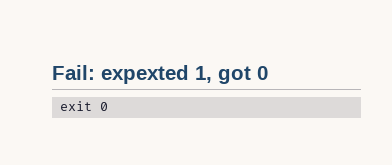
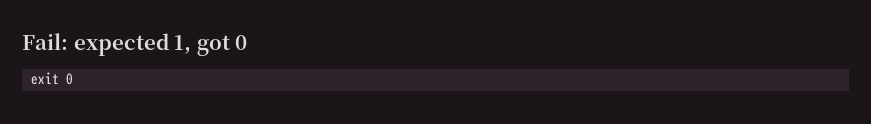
[101,65,189,84] expexted -> [73,33,169,56] expected

